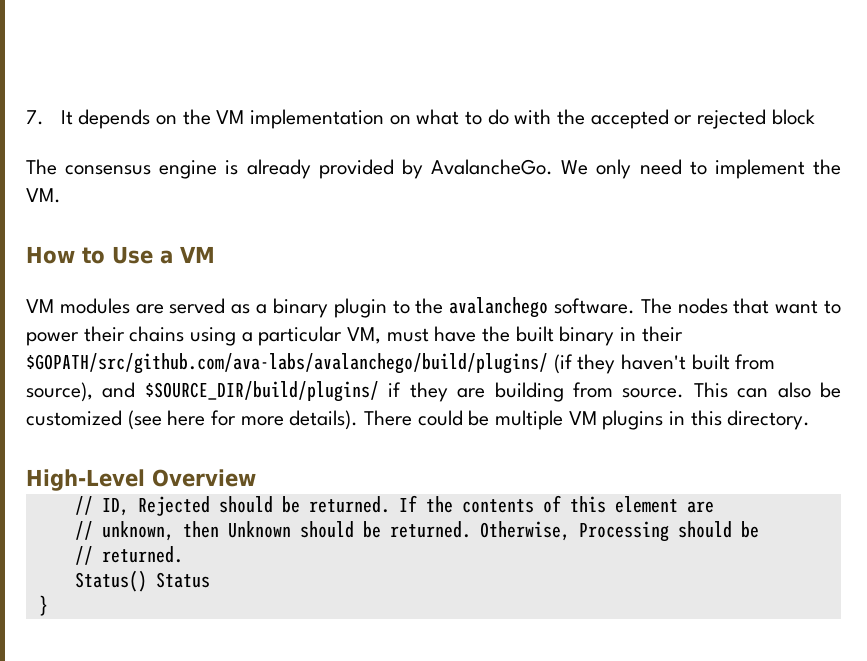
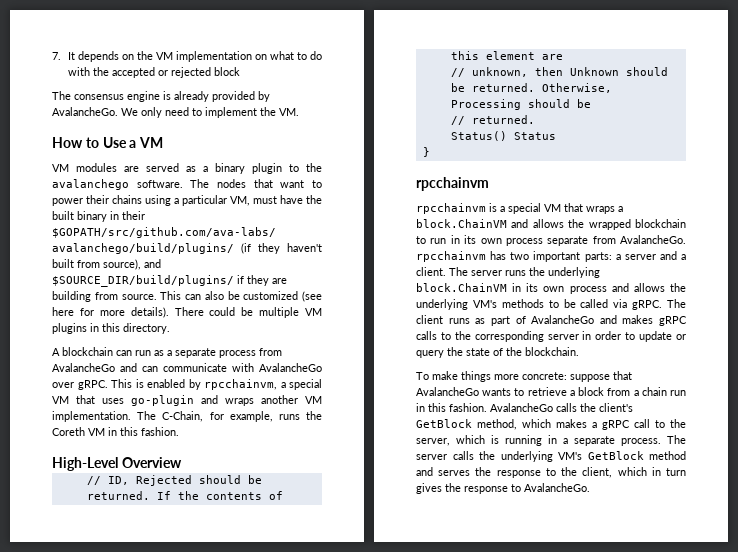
(811, 420) none -> [52,347,282,358] [52,363,322,372] [52,379,322,390] [52,395,322,406] [52,411,322,422] [52,427,179,436] // A blockchain can run as a separate process from AvalancheGo and can communicate with AvalancheGo over gRPC. This is enabled by rpcchainvm, a special VM that uses go-plugin and wraps another VM implementation. The C-Chain, for example, runs the Coreth VM in this fashion.
(48, 605) none -> [416,177,489,191] [416,203,623,214] [416,219,686,230] [416,235,686,246] [416,251,686,262] [416,267,600,278] [416,283,686,294] [416,299,686,310] [416,315,687,326] [416,331,686,342] [416,347,579,358] [416,371,632,382] [416,387,686,396] [416,403,633,412] [416,419,686,430] [416,435,686,446] [416,451,686,462] [416,467,686,478] [416,483,590,494] // rpcchainvm // rpcchainvm is a special VM that wraps a block.ChainVM and allows the wrapped blockchain to run in its own process separate from AvalancheGo. rpcchainvm has two important parts: a server and a client. The server runs the underlying block.ChainVM in its own process and allows the underlying VM's methods to be called via gRPC. The client runs as part of AvalancheGo and makes gRPC calls to the corresponding server in order to update or query the state of the blockchain. // To make things more concrete: suppose that AvalancheGo wants to retrieve a block from a chain run in this fashion. AvalancheGo calls the client's GetBlock method, which makes a gRPC call to the server, which is running in a separate process. The server calls the underlying VM's GetBlock method and serves the response to the client, which in turn gives the response to AvalancheGo.

